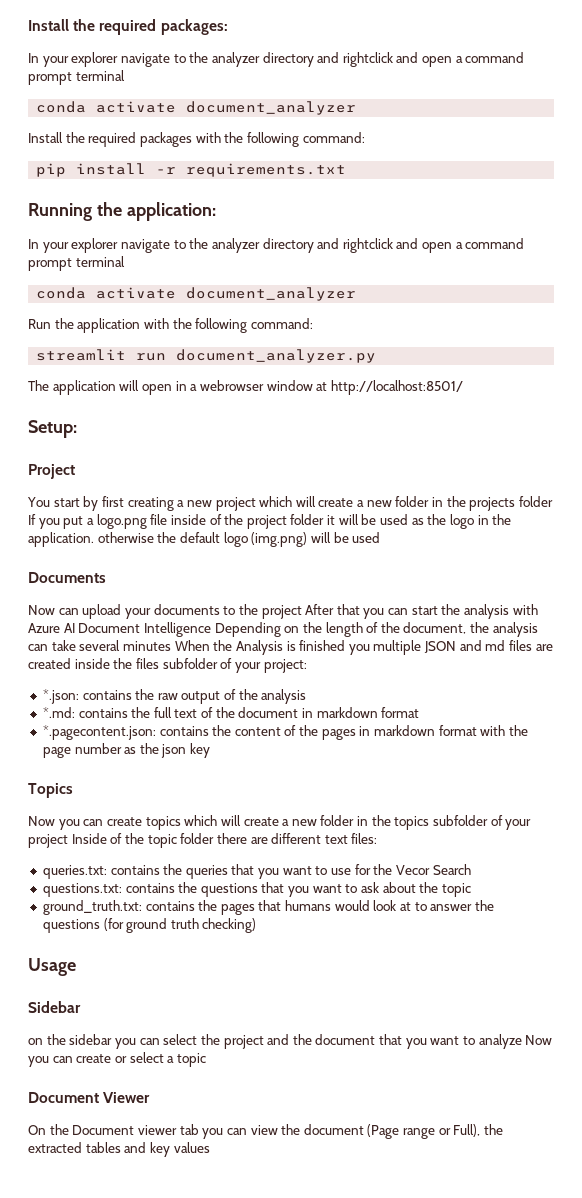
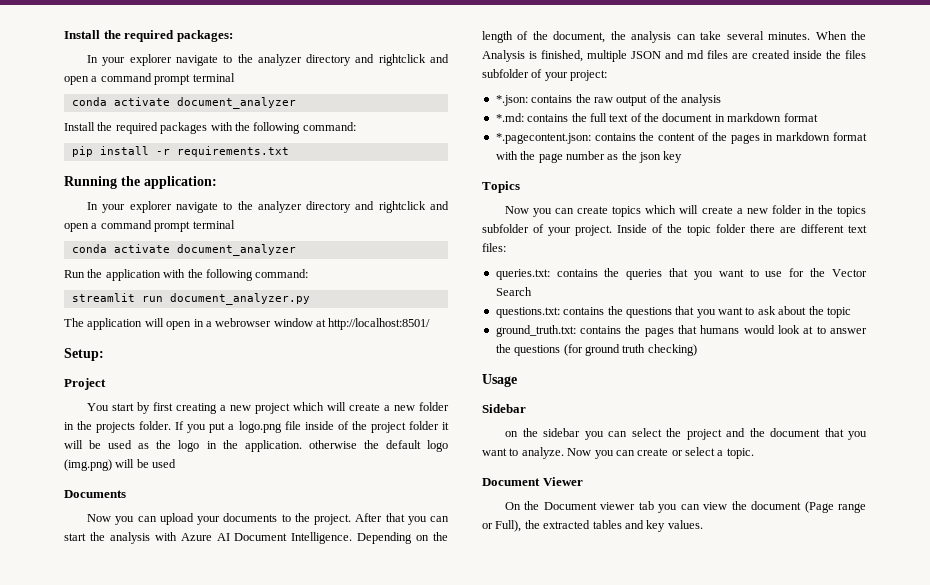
[518,496,553,507] folder -> [139,421,172,430] folder.
(55, 610) none -> [115,516,135,525] you
[261,605,302,619] project -> [314,514,352,525] project.
[143,622,211,637] Intelligence -> [291,532,353,544] Intelligence.
[122,641,171,651] minutes -> [768,32,811,40] minutes.
[299,640,370,655] finished you -> [541,50,583,62] finished,
[28,834,68,848] project -> [575,225,612,236] project.
[395,865,430,875] Vecor -> [831,269,867,277] Vector
[478,1034,522,1049] analyze -> [521,447,564,459] analyze.
[176,1053,206,1067] topic -> [726,448,754,459] topic.
[173,1142,210,1153] values -> [667,520,703,529] values.

